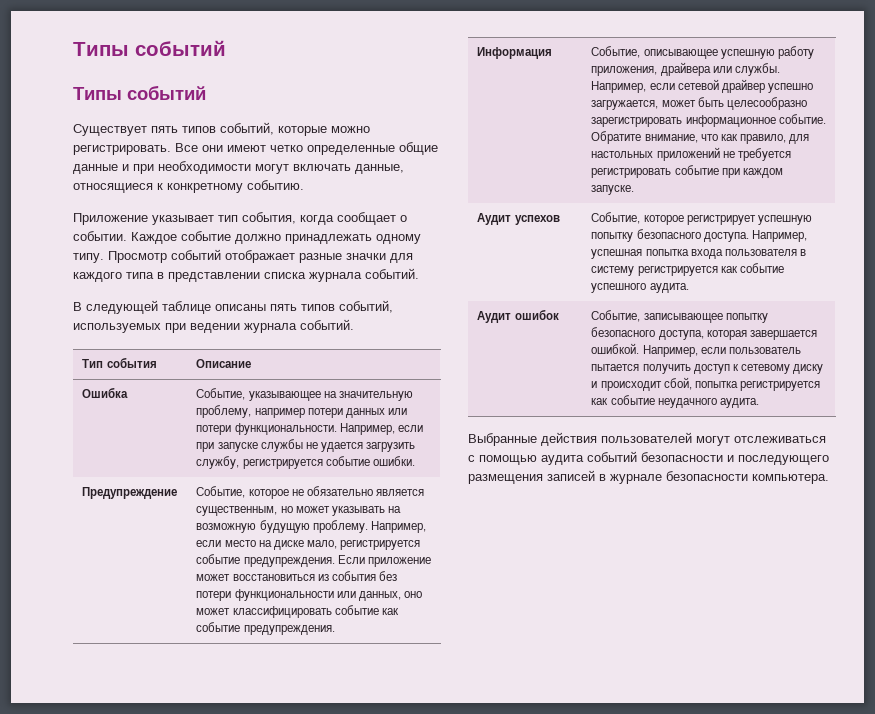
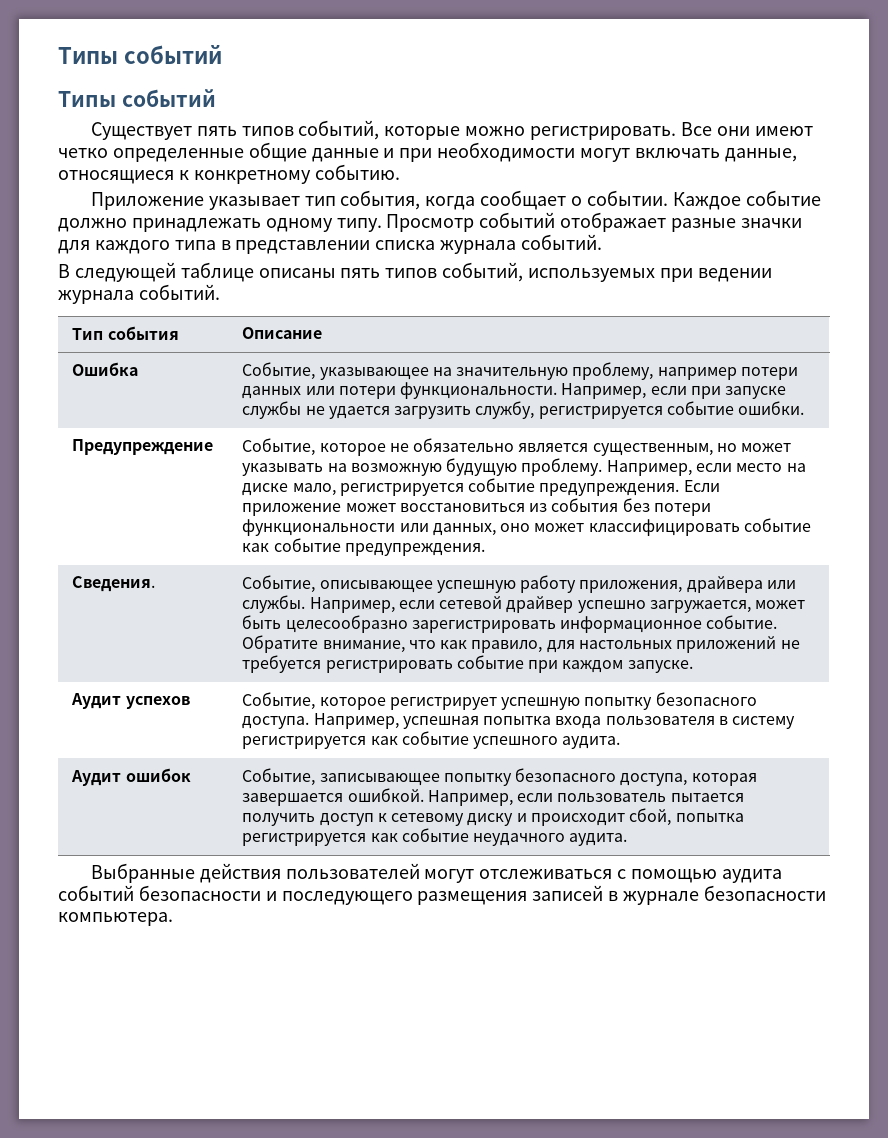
[477,47,553,59] Информация -> [72,576,156,592] Сведения.

